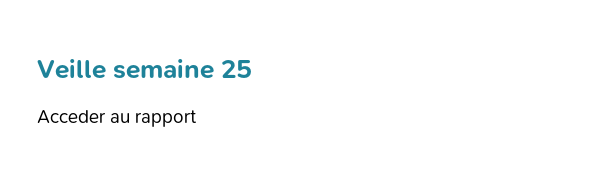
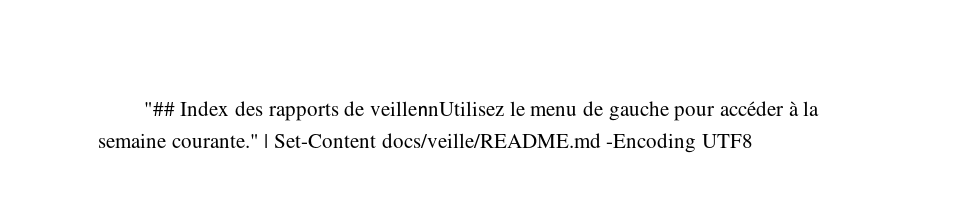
[37,59,253,79] [37,110,198,127] Veille semaine 25 // Acceder au rapport -> [143,101,820,121] [98,133,754,153] "## Index des rapports de veillennUtilisez le menu de gauche pour accéder à la semaine courante." | Set-Content docs/veille/README.md -Encoding UTF8

